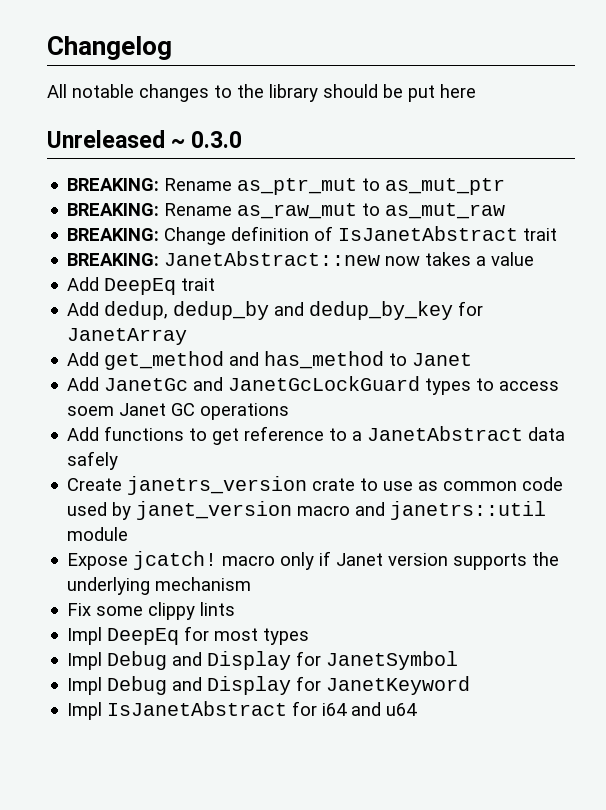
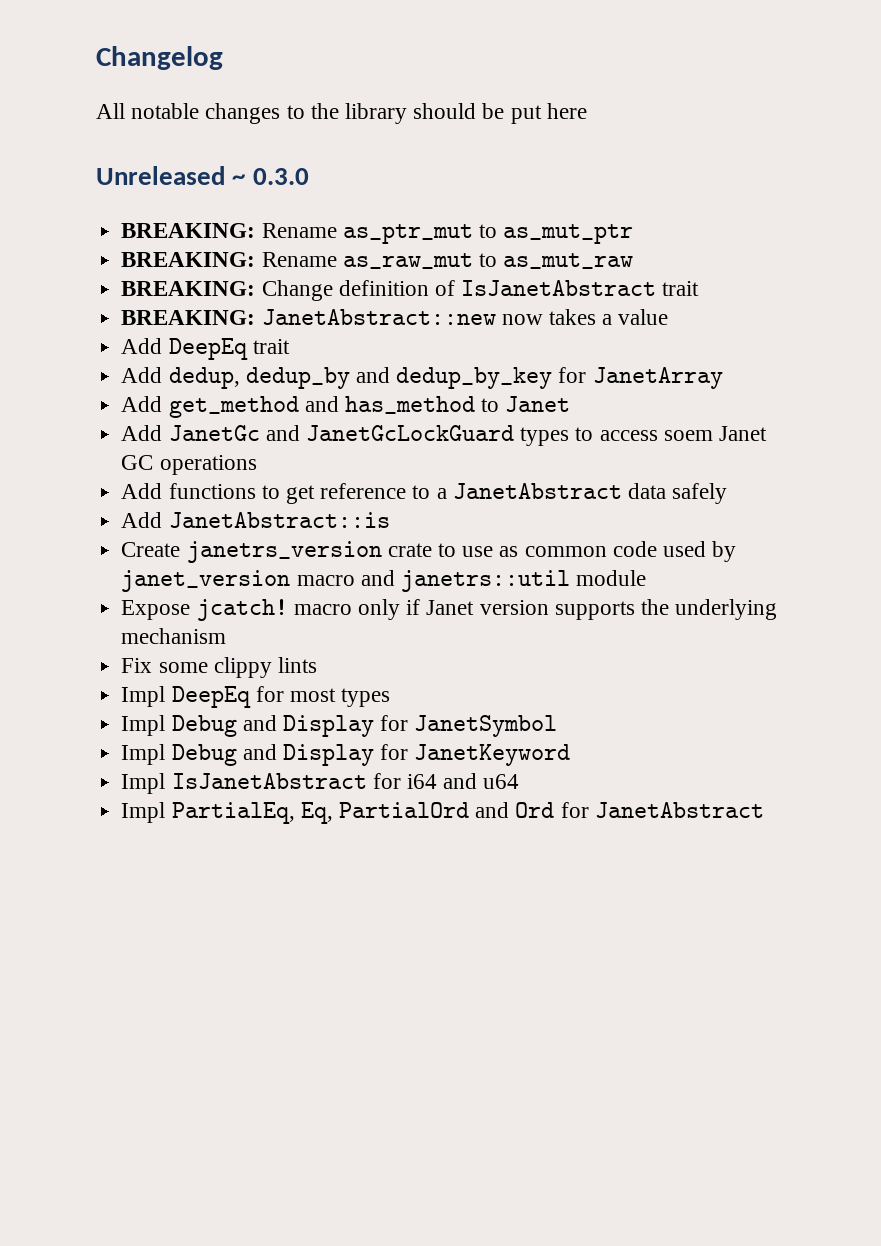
(119, 460) none -> [121,512,390,528] // Add JanetAbstract::is
(418, 709) none -> [121,802,764,824] // Impl PartialEq, Eq, PartialOrd and Ord for JanetAbstract

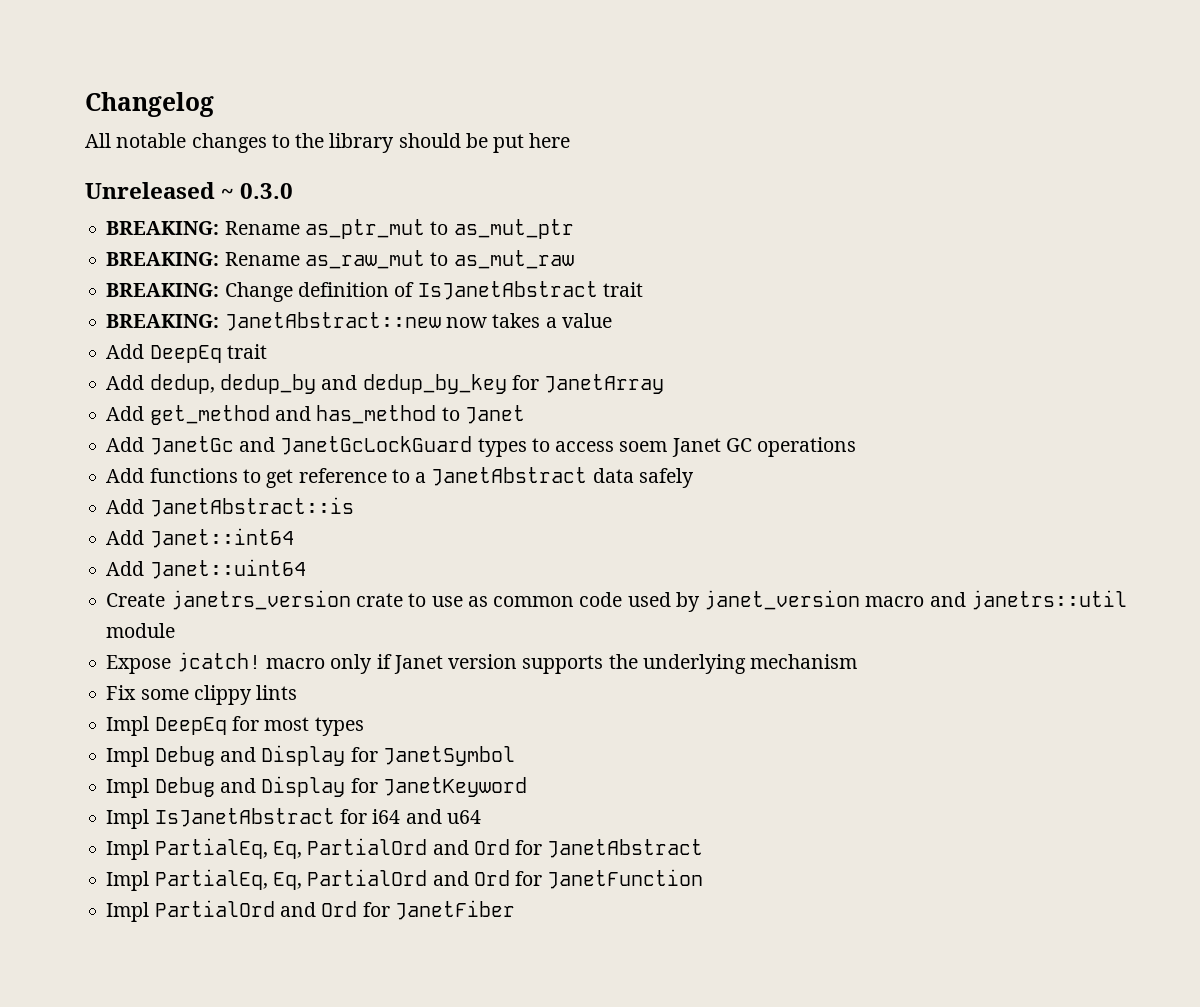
(390, 520) none -> [106,528,294,548] [106,559,306,579] // Add Janet::int64 // Add Janet::uint64
(764, 810) none -> [106,869,704,891] [106,900,515,922] // Impl PartialEq, Eq, PartialOrd and Ord for JanetFunction // Impl PartialOrd and Ord for JanetFiber

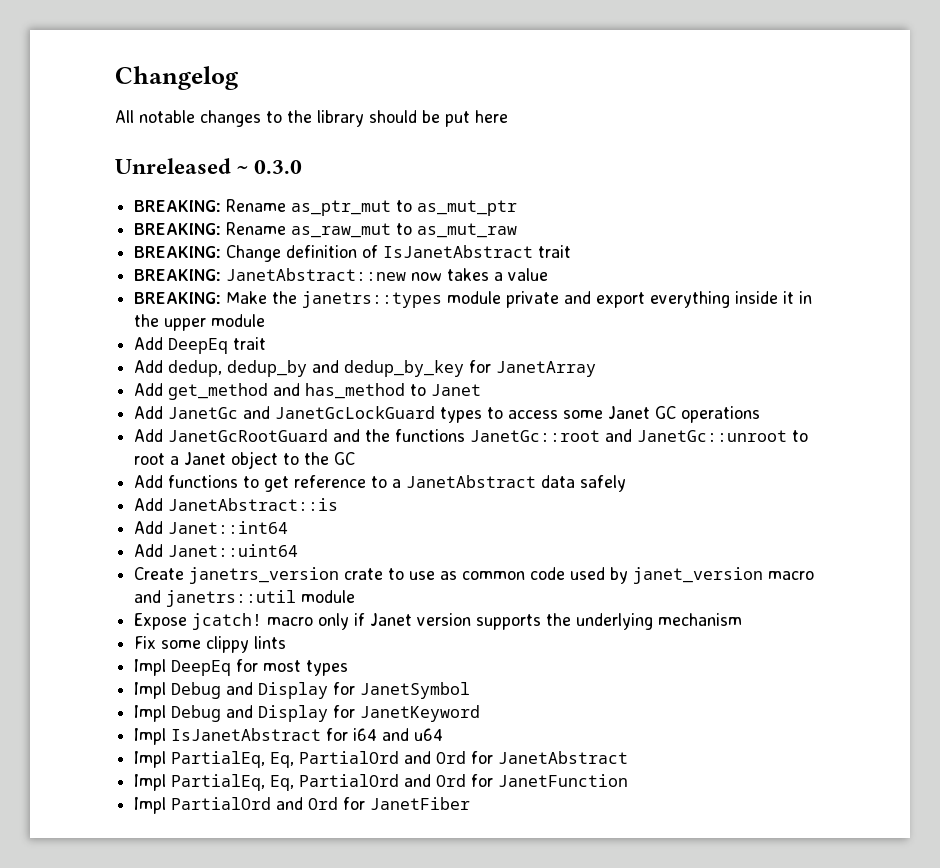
(612, 320) none -> [134,291,813,308] [134,314,266,331] // BREAKING: Make the janetrs::types module private and export everything inside it in the upper module
[619,441,668,452] soem -> [563,410,604,419] some
(857, 447) none -> [134,429,809,442] [134,451,356,469] // Add JanetGcRootGuard and the functions JanetGc::root and JanetGc::unroot to root a Janet object to the GC

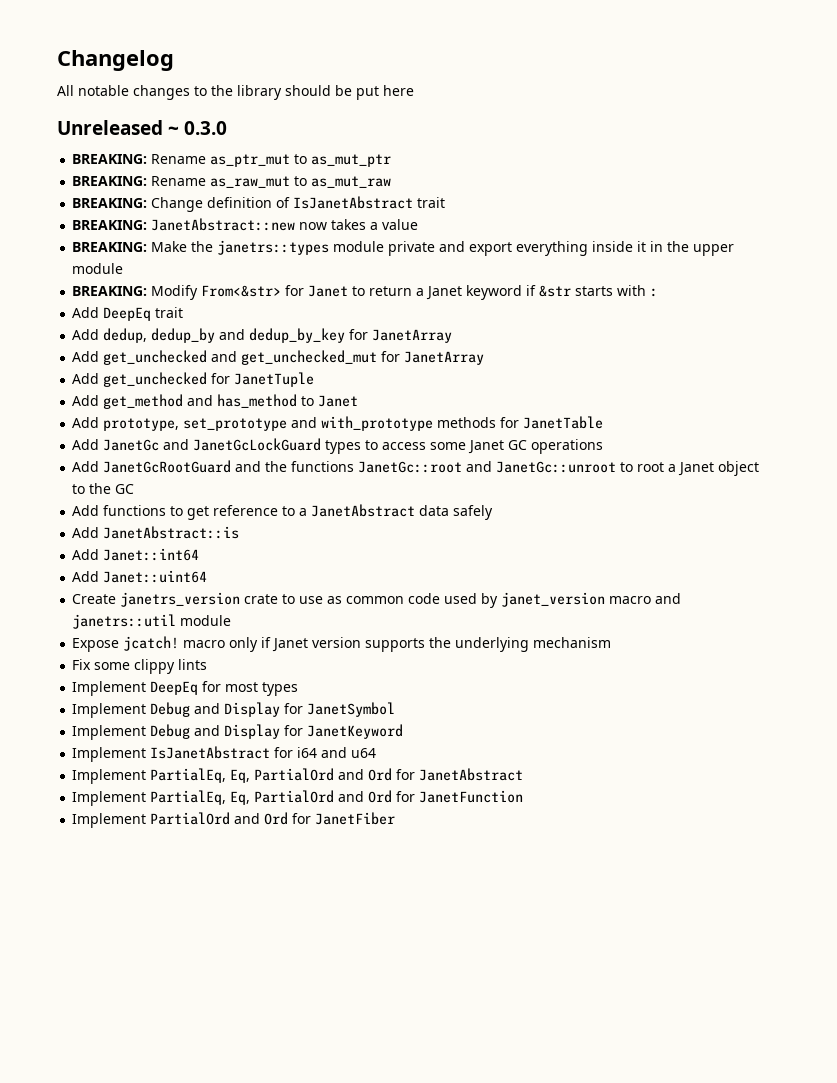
(266, 320) none -> [72,285,659,300] // BREAKING: Modify From<&str> for Janet to return a Janet keyword if &str starts with :
(597, 369) none -> [72,350,485,365] [72,372,315,387] // Add get_unchecked and get_unchecked_mut for JanetArray // Add get_unchecked for JanetTuple
(482, 390) none -> [72,416,604,431] // Add prototype, set_prototype and with_prototype methods for JanetTable
[134,659,167,676] Impl -> [72,681,147,696] Implement
[134,682,167,699] Impl -> [72,703,147,718] Implement
[134,705,167,722] Impl -> [72,725,147,740] Implement
[134,728,167,745] Impl -> [72,747,147,762] Implement
[134,751,167,768] Impl -> [72,769,147,784] Implement
[134,774,167,791] Impl -> [72,791,147,806] Implement
[134,797,167,814] Impl -> [72,813,147,828] Implement

